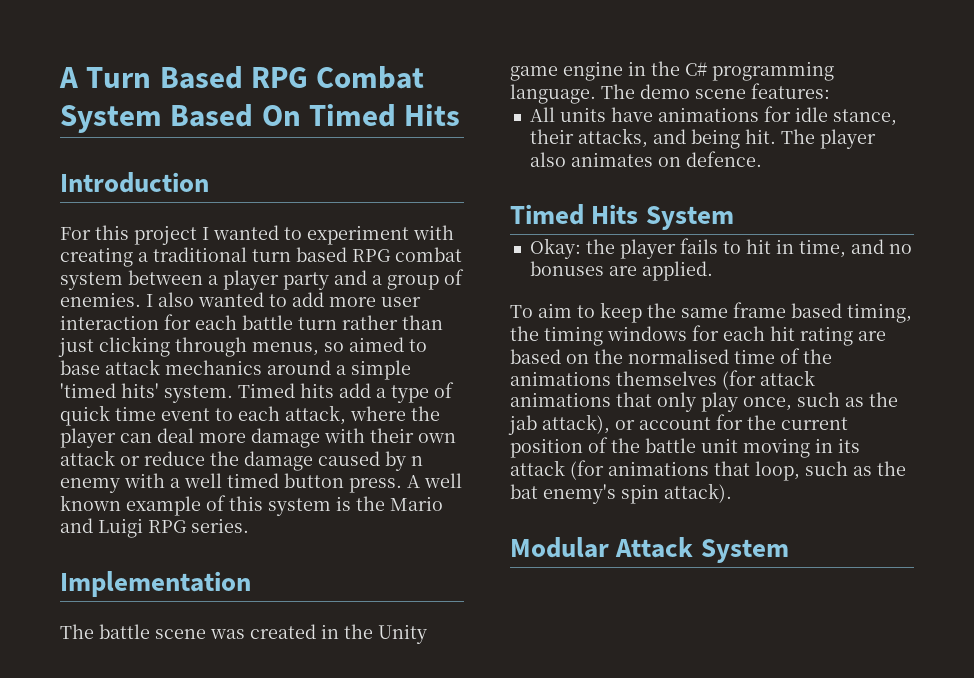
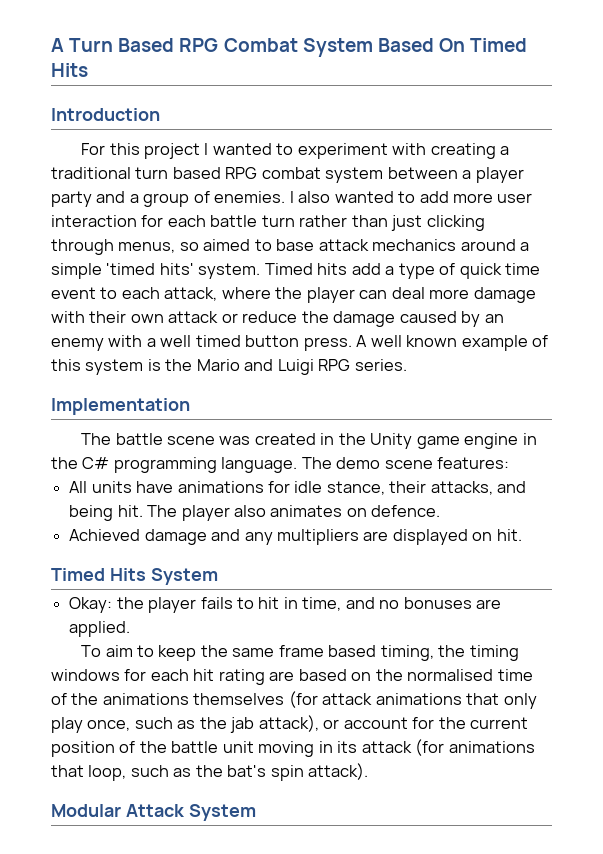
[411,456,423,466] n -> [484,314,504,323] an
(762, 159) none -> [69,529,522,545] // Achieved damage and any multipliers are displayed on hit.
[510,484,616,504] bat enemy's -> [227,765,267,777] bat's

